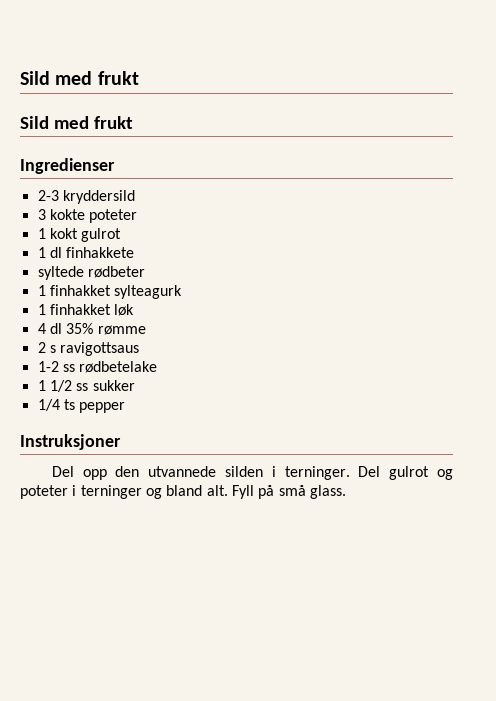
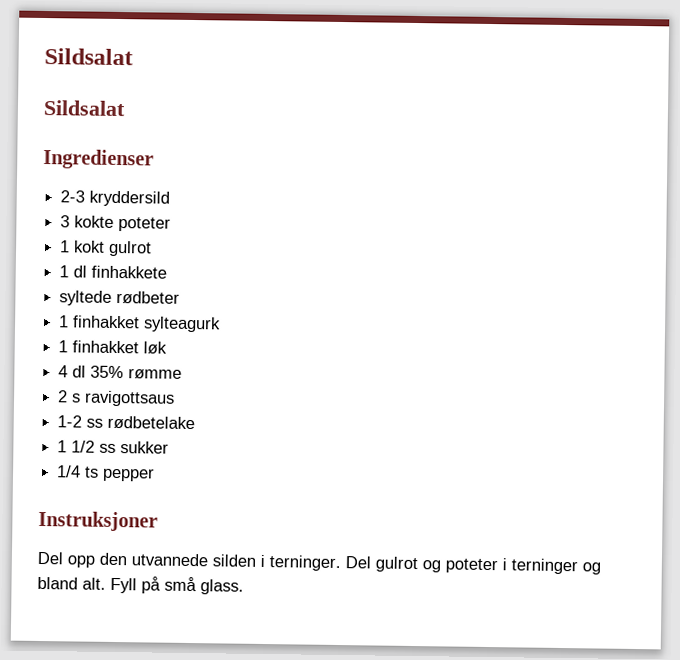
[20,71,139,85] [20,116,133,129] Sild med frukt // Sild med frukt -> [44,48,133,66] [43,100,126,117] Sildsalat // Sildsalat

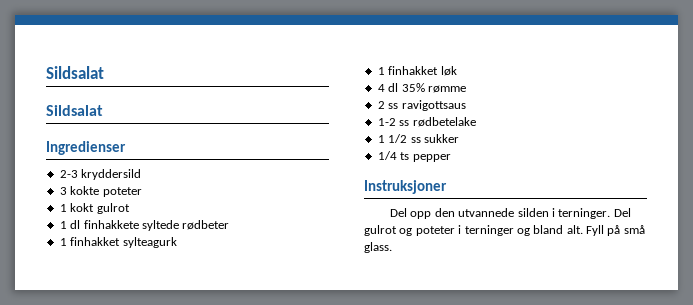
(168, 272) // -> (139, 224) none
[72,393,82,403] s -> [388,103,399,109] ss

